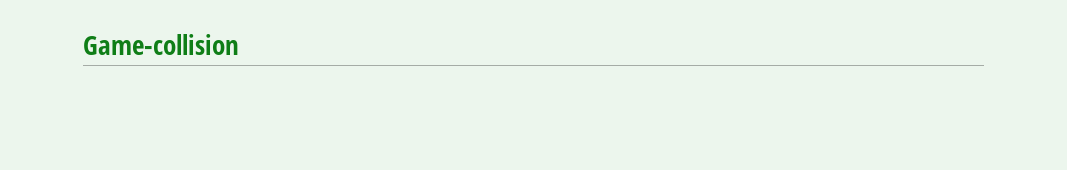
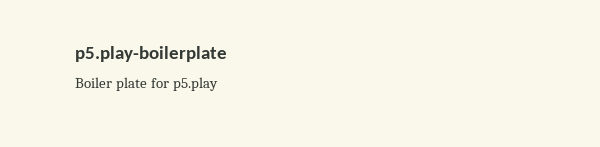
[83,34,239,55] Game-collision -> [75,46,227,62] [75,77,218,91] p5.play-boilerplate // Boiler plate for p5.play

